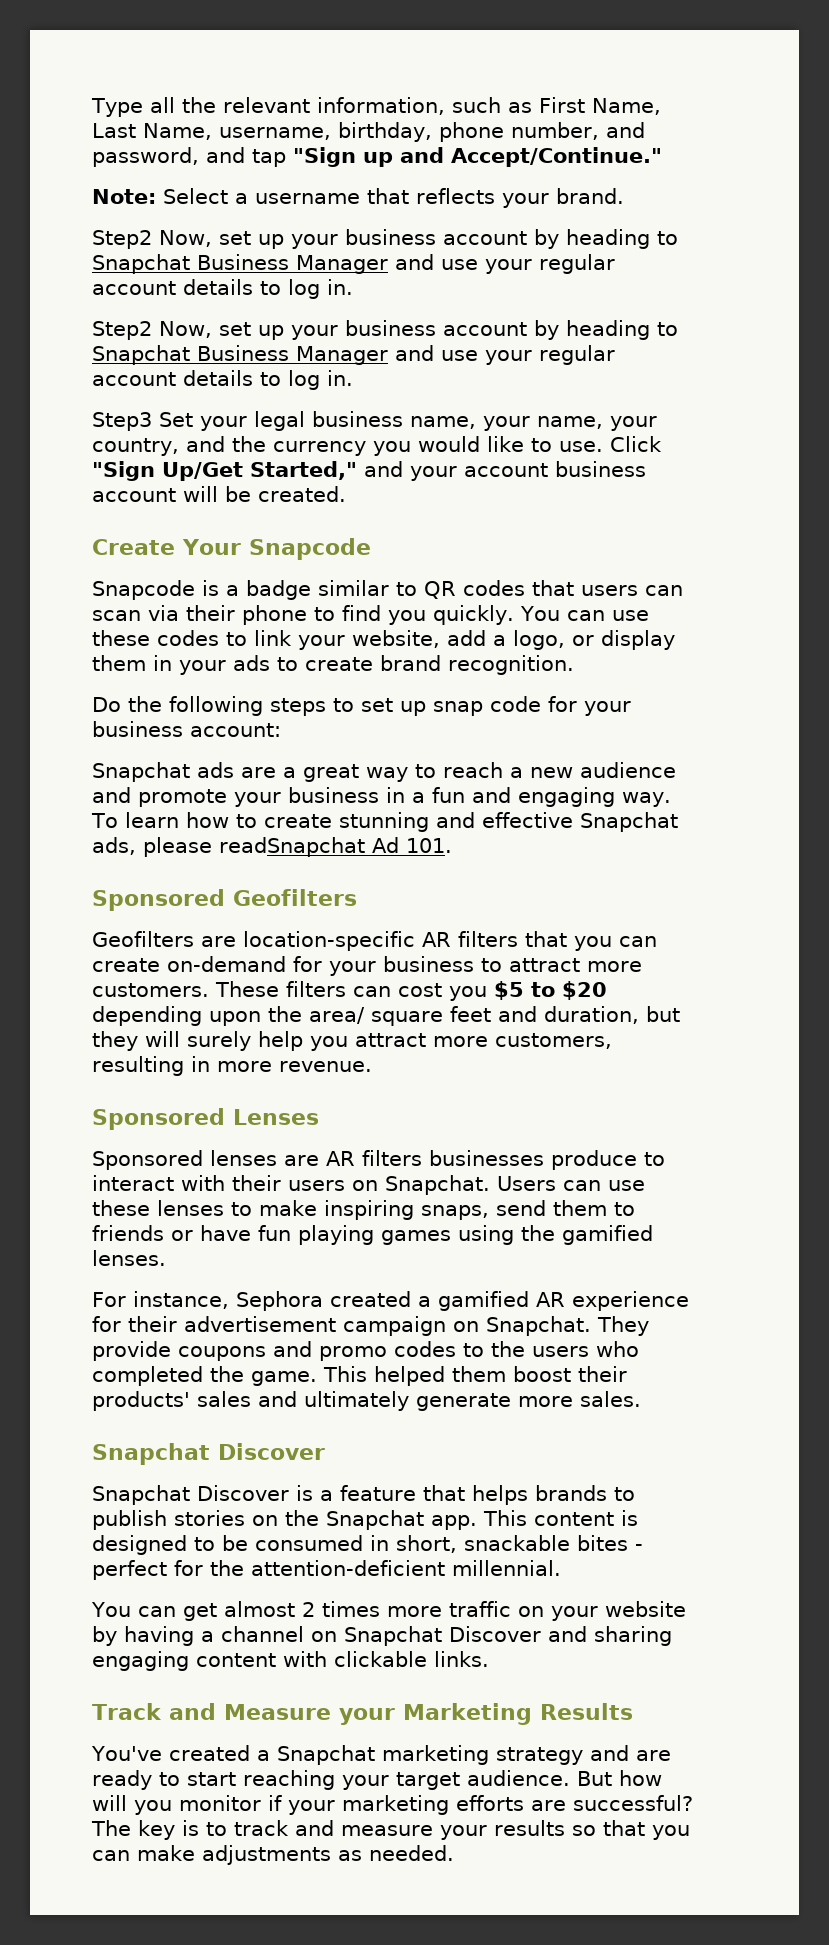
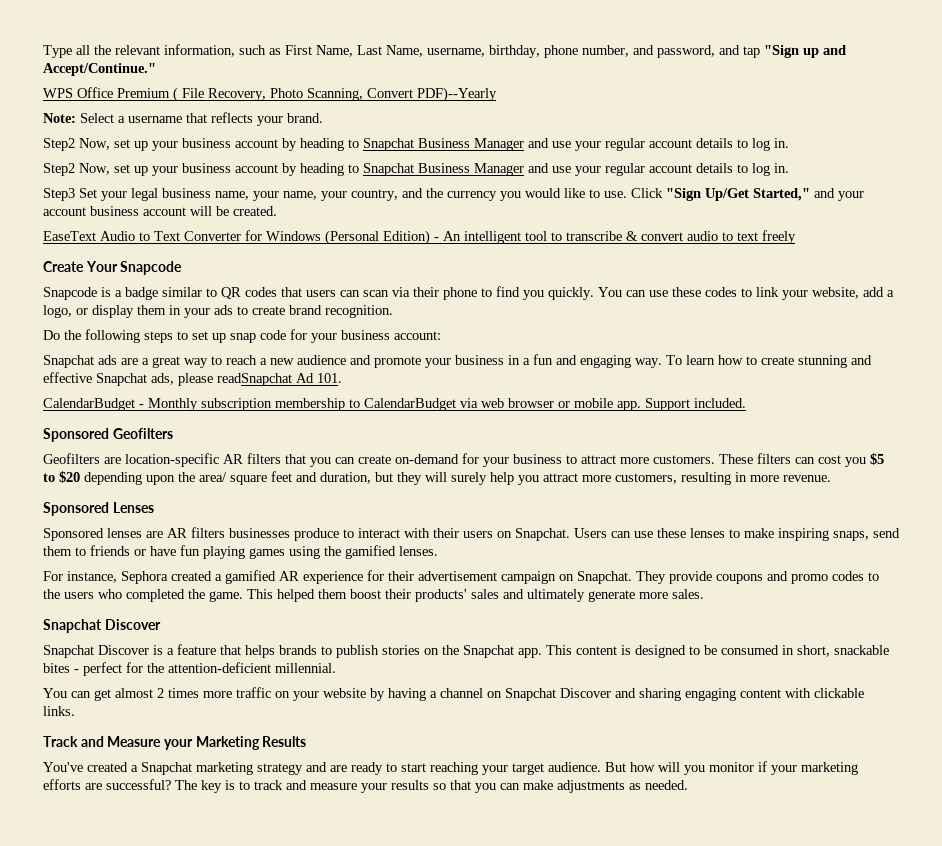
(662, 157) none -> [43,87,497,102] // WPS Office Premium ( File Recovery, Photo Scanning, Convert PDF)--Yearly
(346, 494) none -> [43,230,796,245] // EaseText Audio to Text Converter for Windows (Personal Edition) - An intelligent tool to transcribe & convert audio to text freely
(452, 845) none -> [43,398,746,411] // CalendarBudget - Monthly subscription membership to CalendarBudget via web browser or mobile app. Support included.

